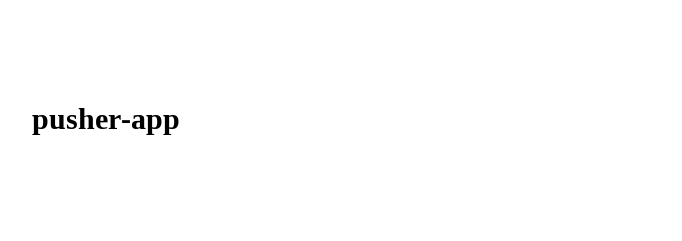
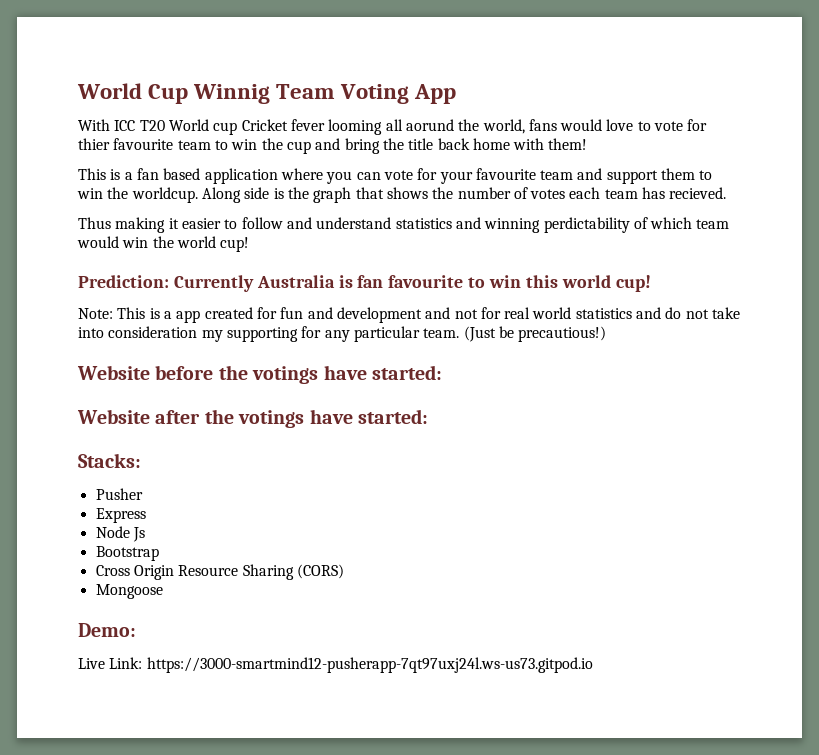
[32,108,180,135] pusher-app -> [77,83,457,104] [78,119,708,135] [78,138,588,154] [78,168,713,184] [77,187,727,203] [78,217,730,233] [77,236,250,252] [78,275,651,292] [78,307,741,323] [78,326,607,342] [77,365,442,384] [77,409,428,428] [78,453,141,468] [95,488,143,500] [95,508,146,523] [95,526,145,542] [95,546,159,561] [95,564,344,580] [95,584,163,599] [78,623,136,637] [78,657,593,673] World Cup Winnig Team Voting App // With ICC T20 World cup Cricket fever looming all aorund the world, fans would love to vote for thier favourite team to win the cup and bring the title back home with them! // This is a fan based application where you can vote for your favourite team and support them to win the worldcup. Along side is the graph that shows the number of votes each team has recieved. // Thus making it easier to follow and understand statistics and winning perdictability of which team would win the world cup! // Prediction: Currently Australia is fan favourite to win this world cup! // Note: This is a app created for fun and development and not for real world statistics and do not take into consideration my supporting for any particular team. (Just be precautious!) // Website before the votings have started: // Website after the votings have started: // Stacks: // Pusher // Express // Node Js // Bootstrap // Cross Origin Resource Sharing (CORS) // Mongoose // Demo: // Live Link: https://3000-smartmind12-pusherapp-7qt97uxj24l.ws-us73.gitpod.io

